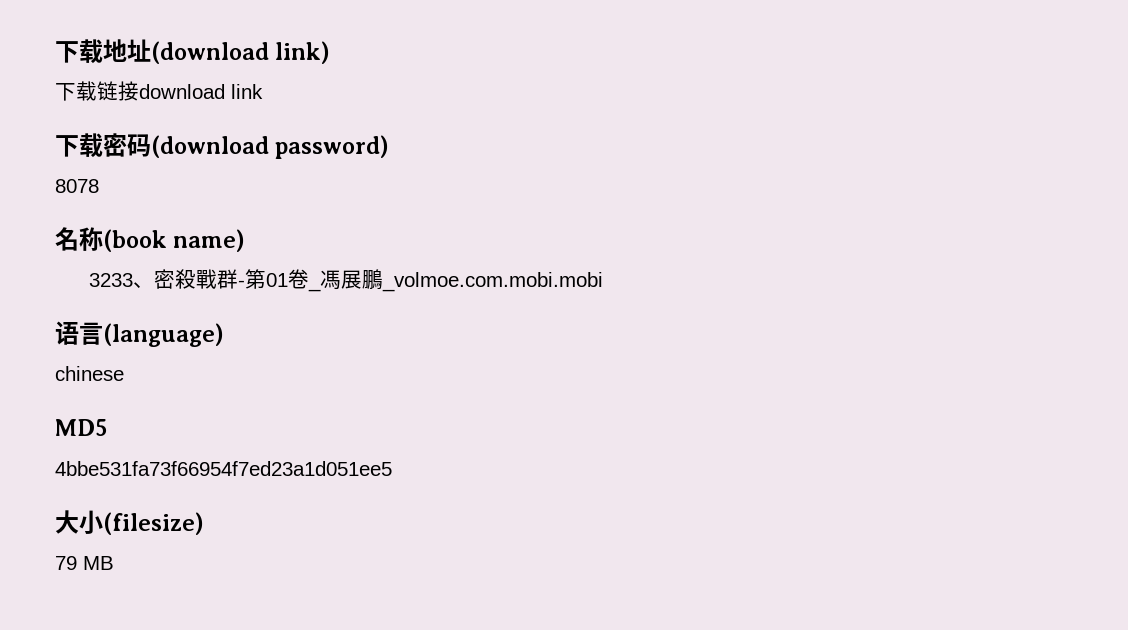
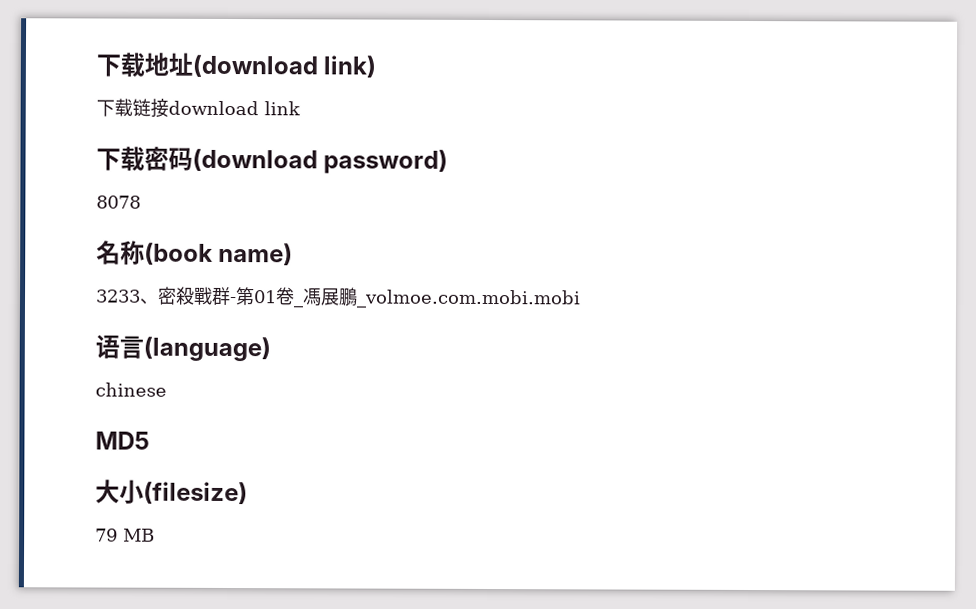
[55,461,392,476] // 4bbe531fa73f66954f7ed23a1d051ee5 -> (150, 440) none

